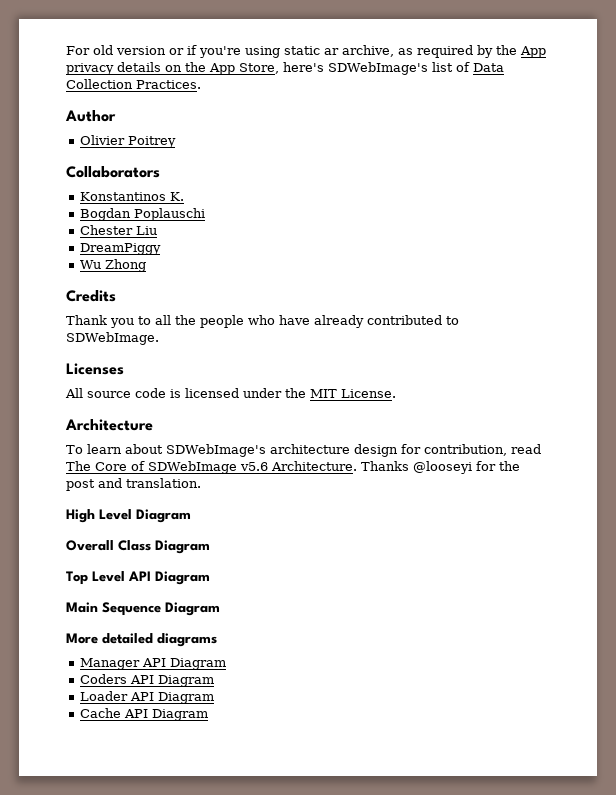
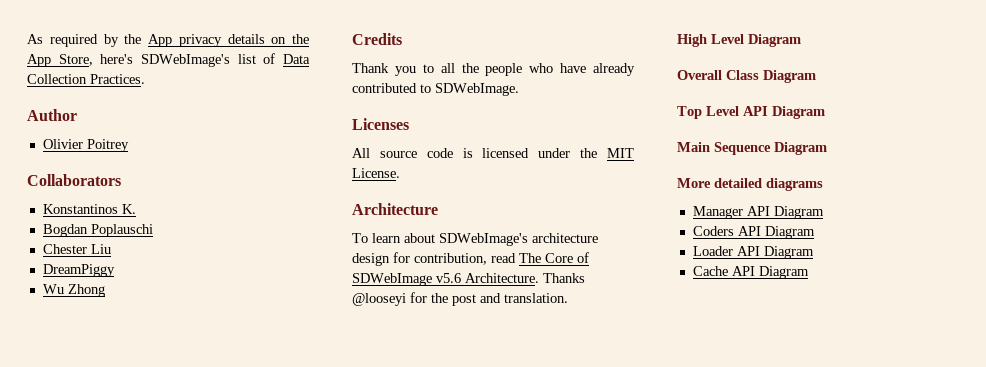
[66,45,413,58] For old version or if you're using static ar archive, as -> [27,34,43,44] As

